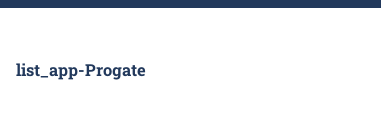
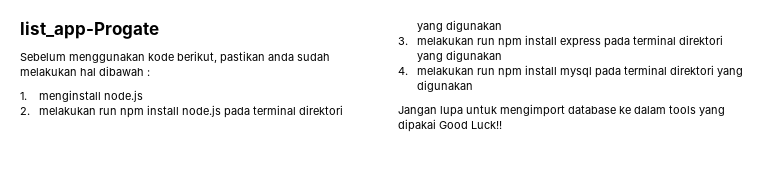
(146, 71) none -> [20,51,330,64] [20,66,150,76] [20,90,143,102] [20,105,343,118] [416,20,502,32] [398,35,723,48] [416,50,502,62] [398,65,743,78] [416,80,473,92] [398,104,725,117] [398,119,502,132] // Sebelum menggunakan kode berikut, pastikan anda sudah melakukan hal dibawah : // 1. menginstall node.js // 2. melakukan run npm install node.js pada terminal direktori yang digunakan // 3. melakukan run npm install express pada terminal direktori yang digunakan // 4. melakukan run npm install mysql pada terminal direktori yang digunakan // Jangan lupa untuk mengimport database ke dalam tools yang dipakai Good Luck!!

